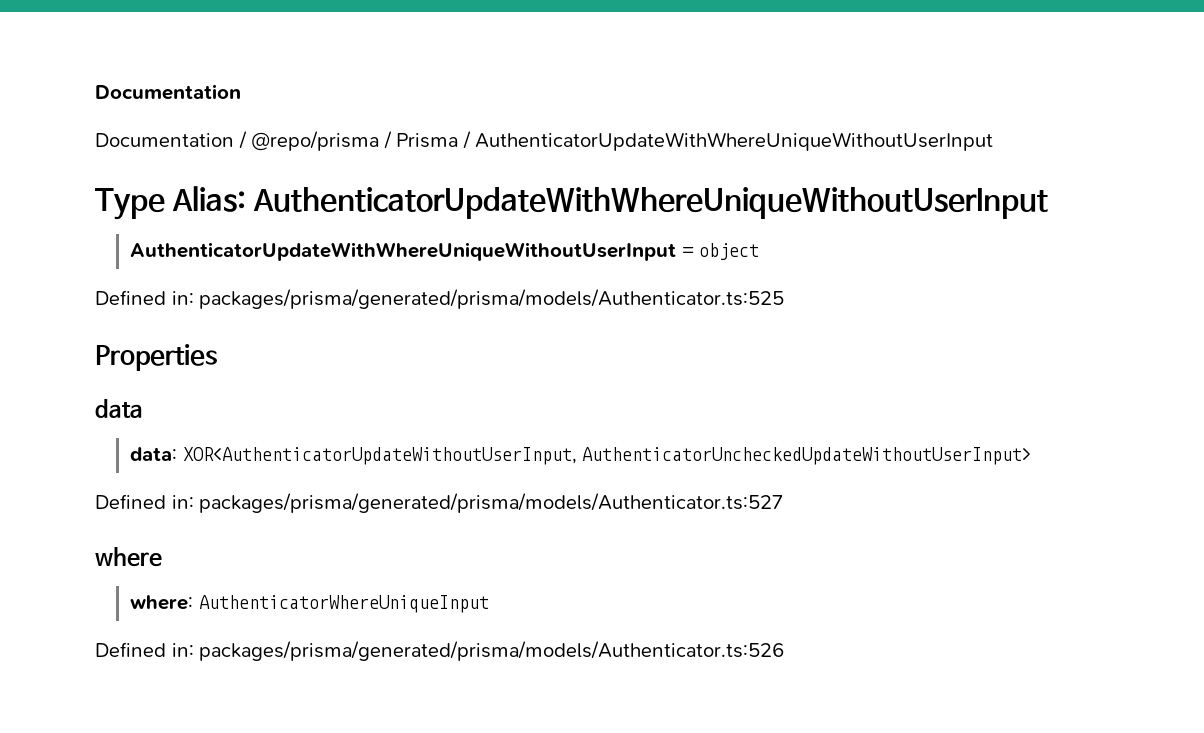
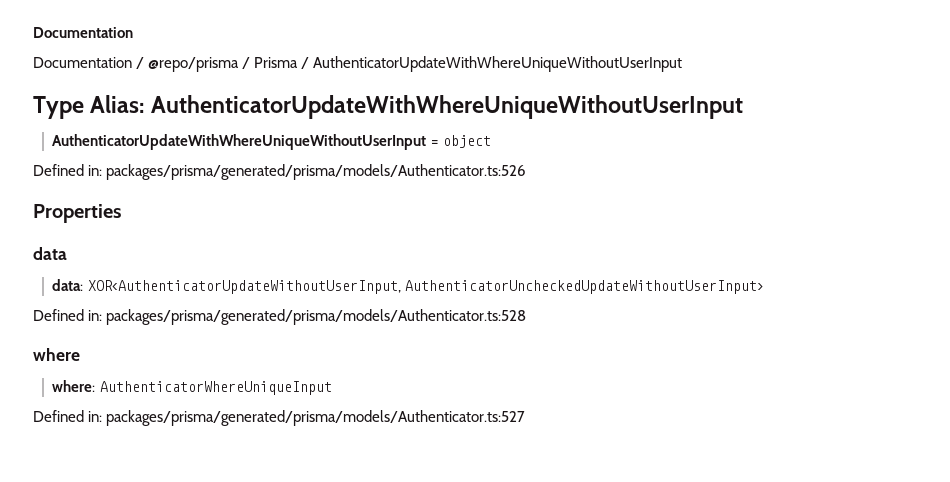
[199,289,785,309] packages/prisma/generated/prisma/models/Authenticator.ts:525 -> [106,164,527,180] packages/prisma/generated/prisma/models/Authenticator.ts:526
[199,493,784,513] packages/prisma/generated/prisma/models/Authenticator.ts:527 -> [106,309,527,325] packages/prisma/generated/prisma/models/Authenticator.ts:528
[199,641,785,661] packages/prisma/generated/prisma/models/Authenticator.ts:526 -> [106,410,526,426] packages/prisma/generated/prisma/models/Authenticator.ts:527

